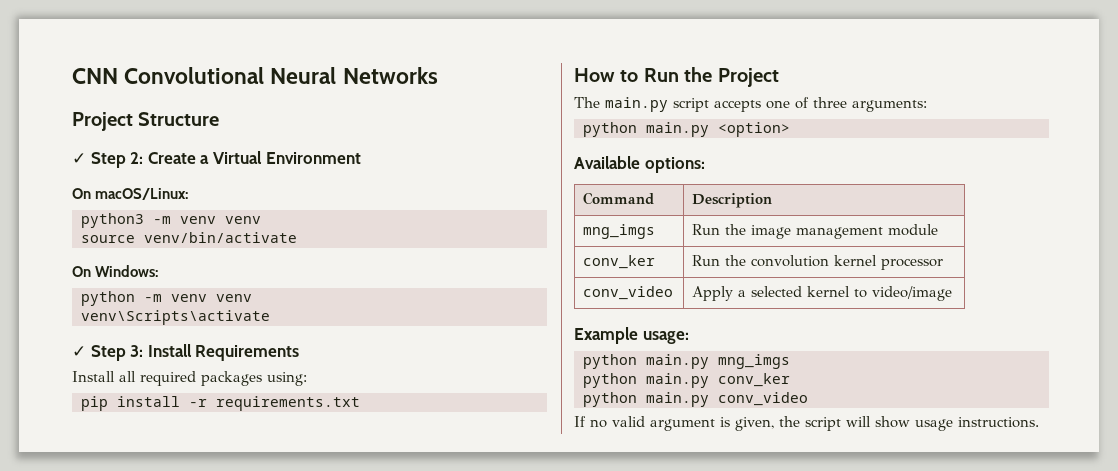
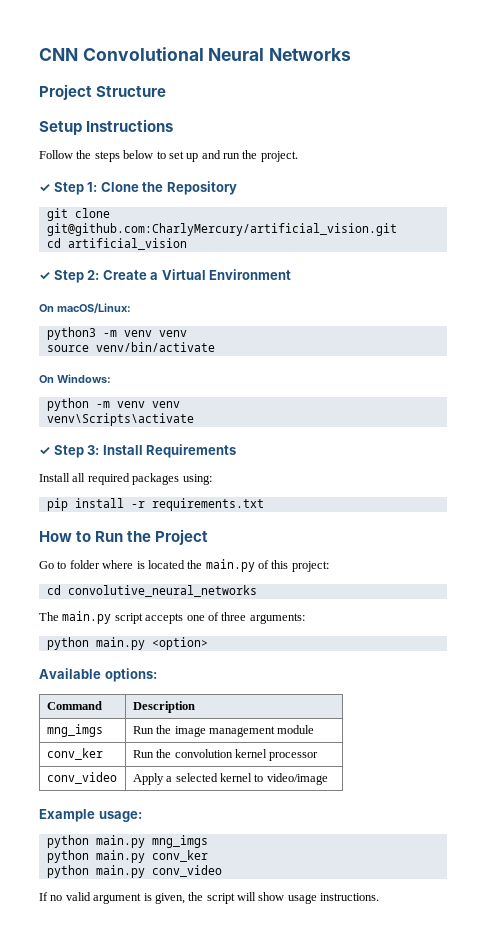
(220, 119) none -> [39,119,174,135] [39,150,298,162] [39,181,237,195] [46,208,110,221] [46,223,397,236] [46,238,187,250] // Setup Instructions // Follow the steps below to set up and run the project. // ✓ Step 1: Clone the Repository // git clone git@github.com:CharlyMercury/artificial_vision.git // cd artificial_vision
(779, 77) none -> [39,559,329,572] [46,585,257,597] // Go to folder where is located the main.py of this project: // cd convolutive_neural_networks

